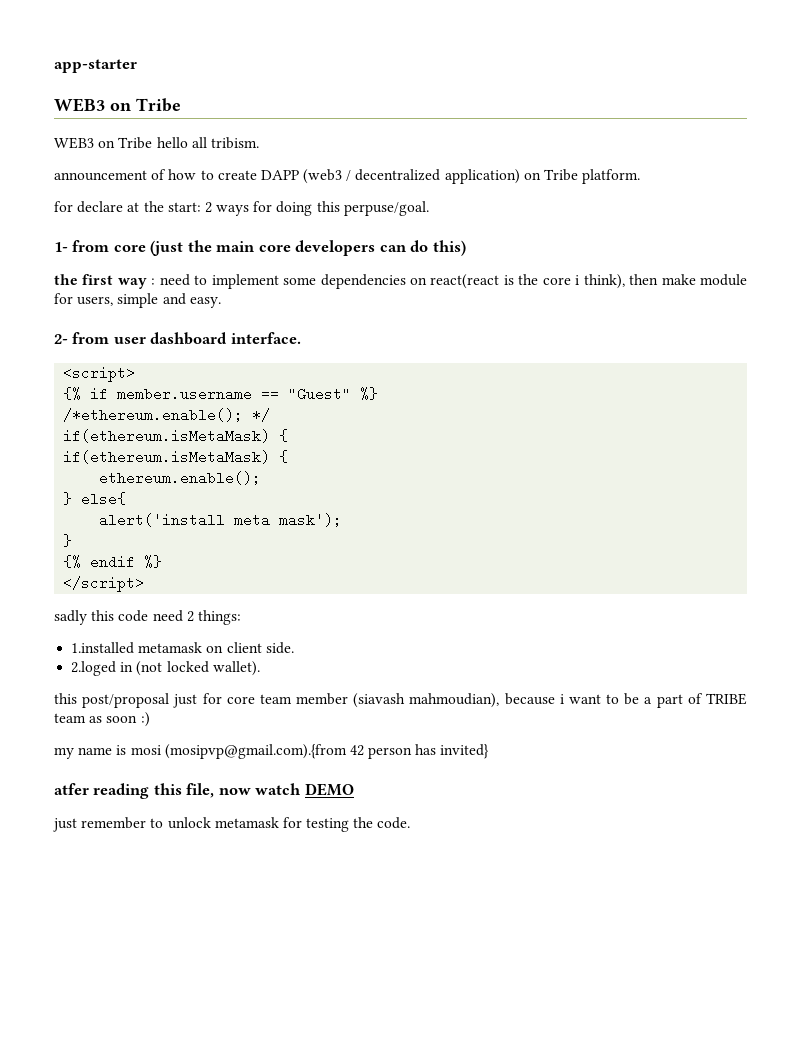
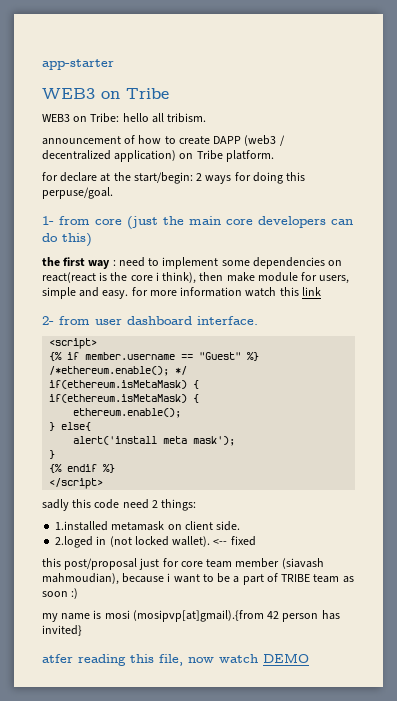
[118,137,153,149] Tribe -> [90,113,120,123] Tribe:
[167,202,201,212] start: -> [133,172,193,184] start/begin:
(221, 302) none -> [131,287,321,297] for more information watch this link
(260, 668) none -> [213,536,256,546] <-- fixed
[164,744,347,759] (mosipvp@gmail.com).{from -> [132,610,264,622] (mosipvp[at]gmail).{from
[53,817,411,832] // just remember to unlock metamask for testing the code. -> (309, 658) none

